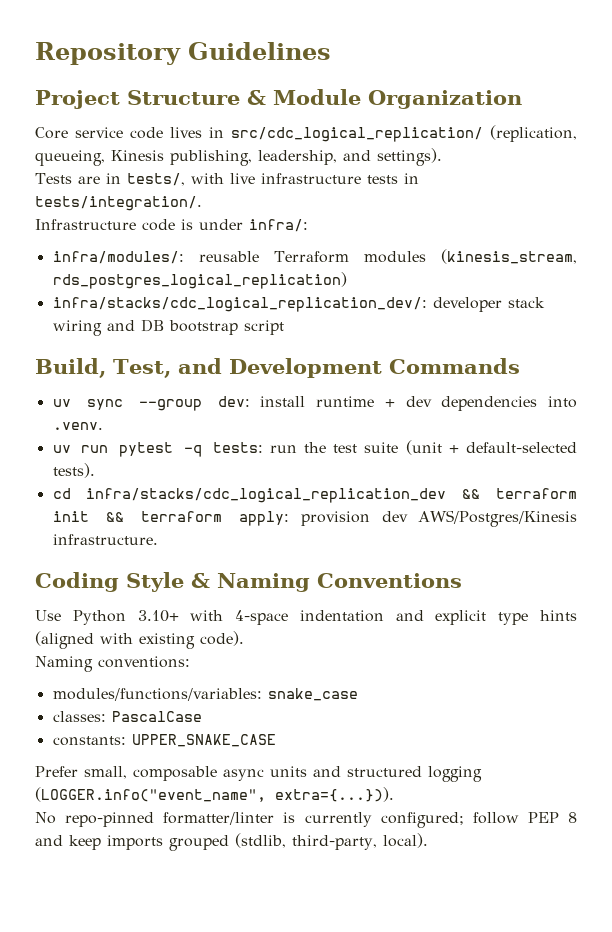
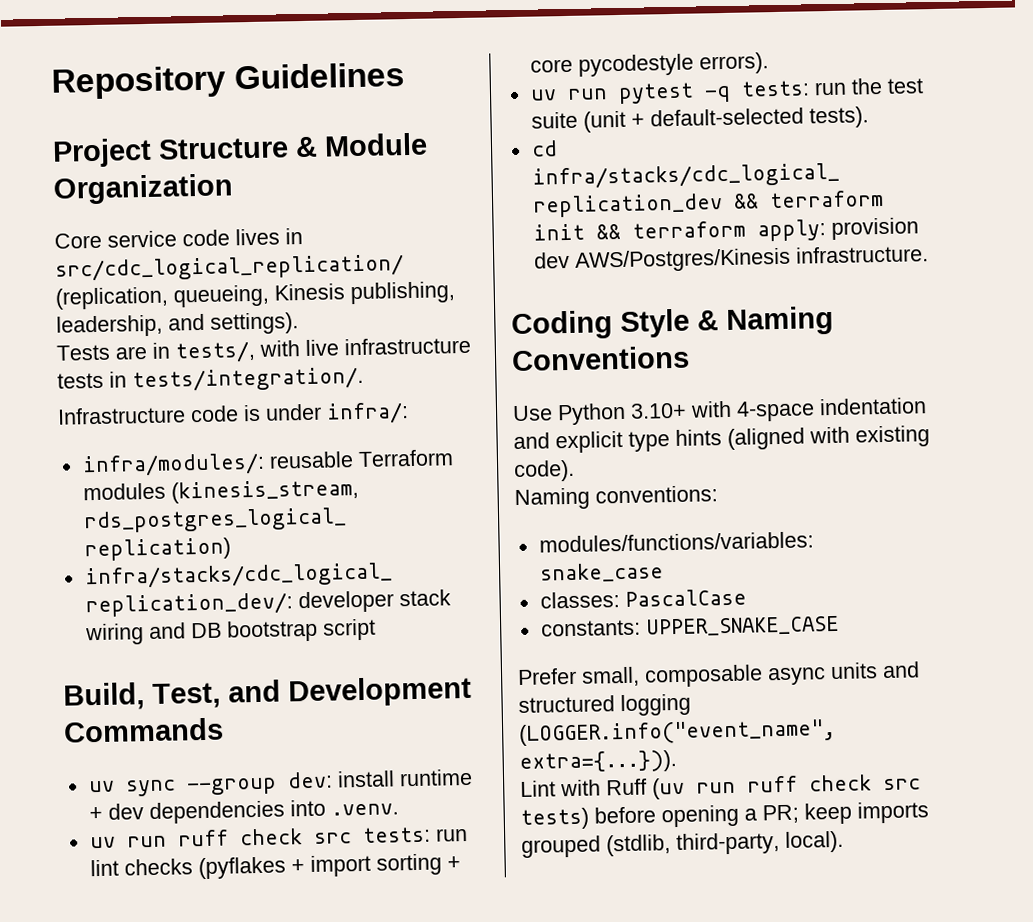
(103, 426) none -> [89,826,468,849] [89,853,461,880] [529,52,769,77] // uv run ruff check src tests: run lint checks (pyflakes + import sorting + core pycodestyle errors).
[35,812,577,828] [35,835,63,846] No repo-pinned formatter/linter is currently configured; follow PEP 8 and -> [520,774,921,800] [520,804,799,830] Lint with Ruff (uv run ruff check src tests) before opening a PR;

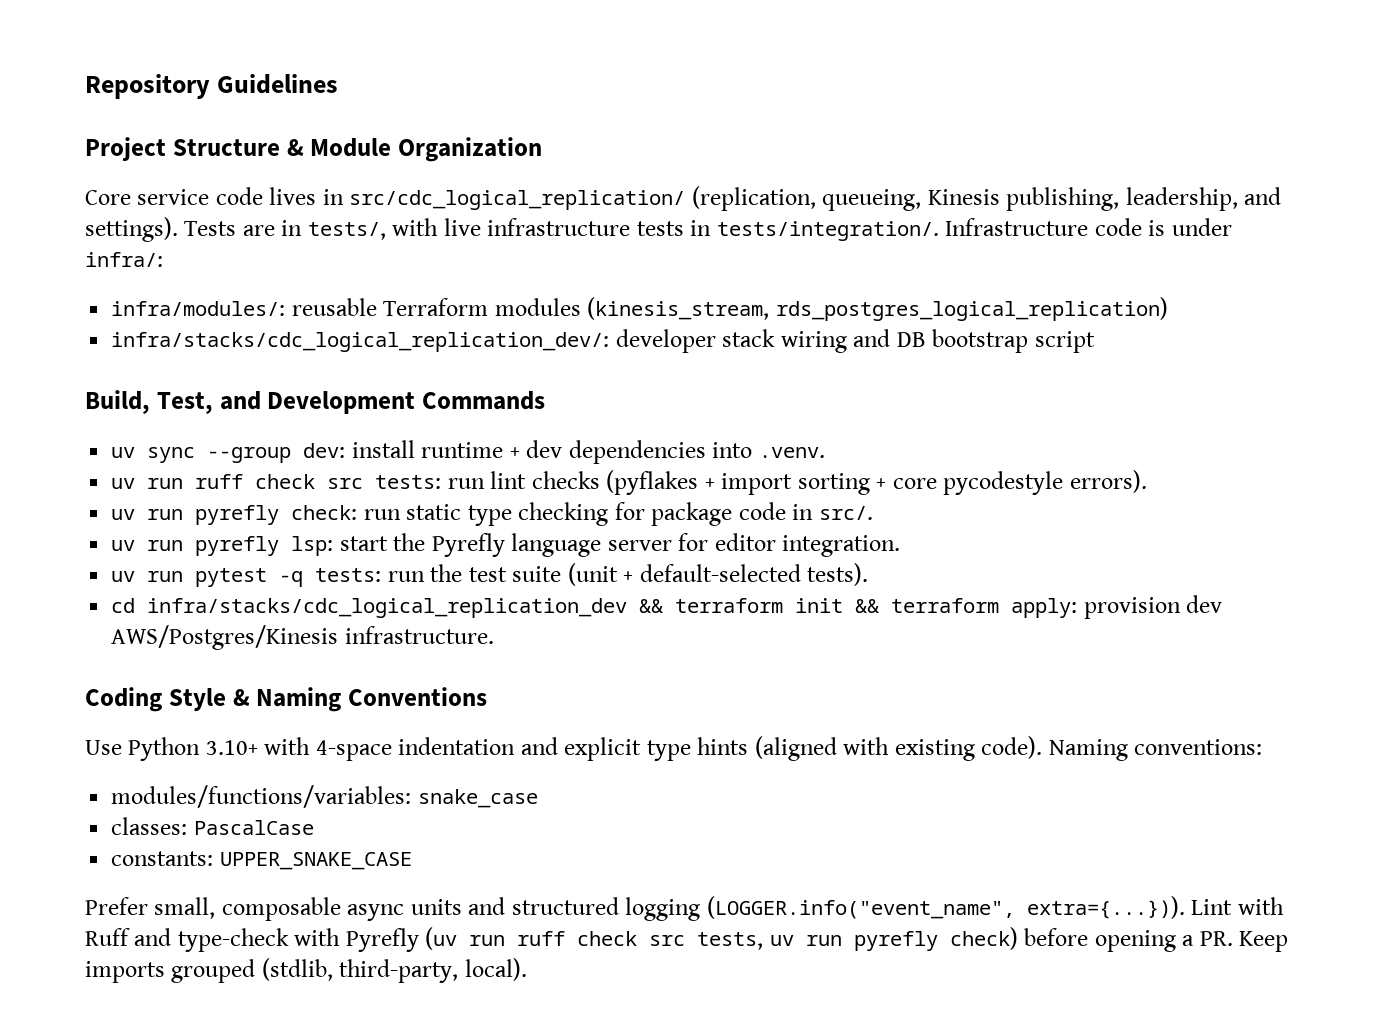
(299, 323) // -> (178, 229) none
(364, 379) // -> (939, 231) none
(769, 63) none -> [111,502,873,526] [111,533,901,557] // uv run pyrefly check: run static type checking for package code in src/. // uv run pyrefly lsp: start the Pyrefly language server for editor integration.
(575, 471) // -> (1043, 747) none
(677, 762) // -> (1185, 907) none
(647, 787) none -> [134,928,419,952] and type-check with Pyrefly
[520,807,590,830] tests) -> [697,927,1018,951] tests, uv run pyrefly check)
[762,802,852,825] PR; keep -> [1199,931,1289,952] PR. Keep

